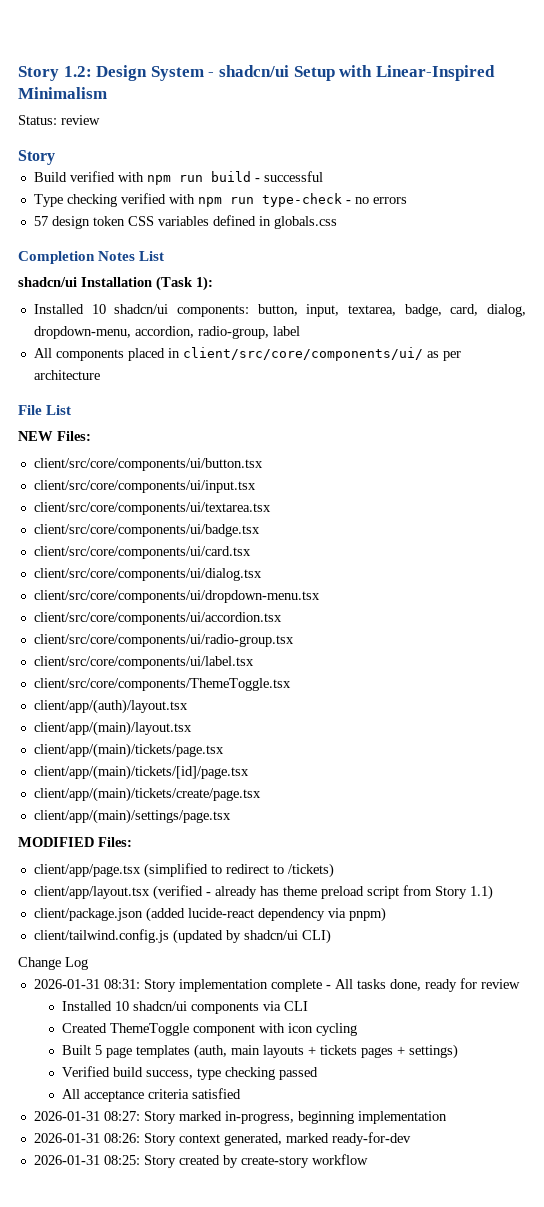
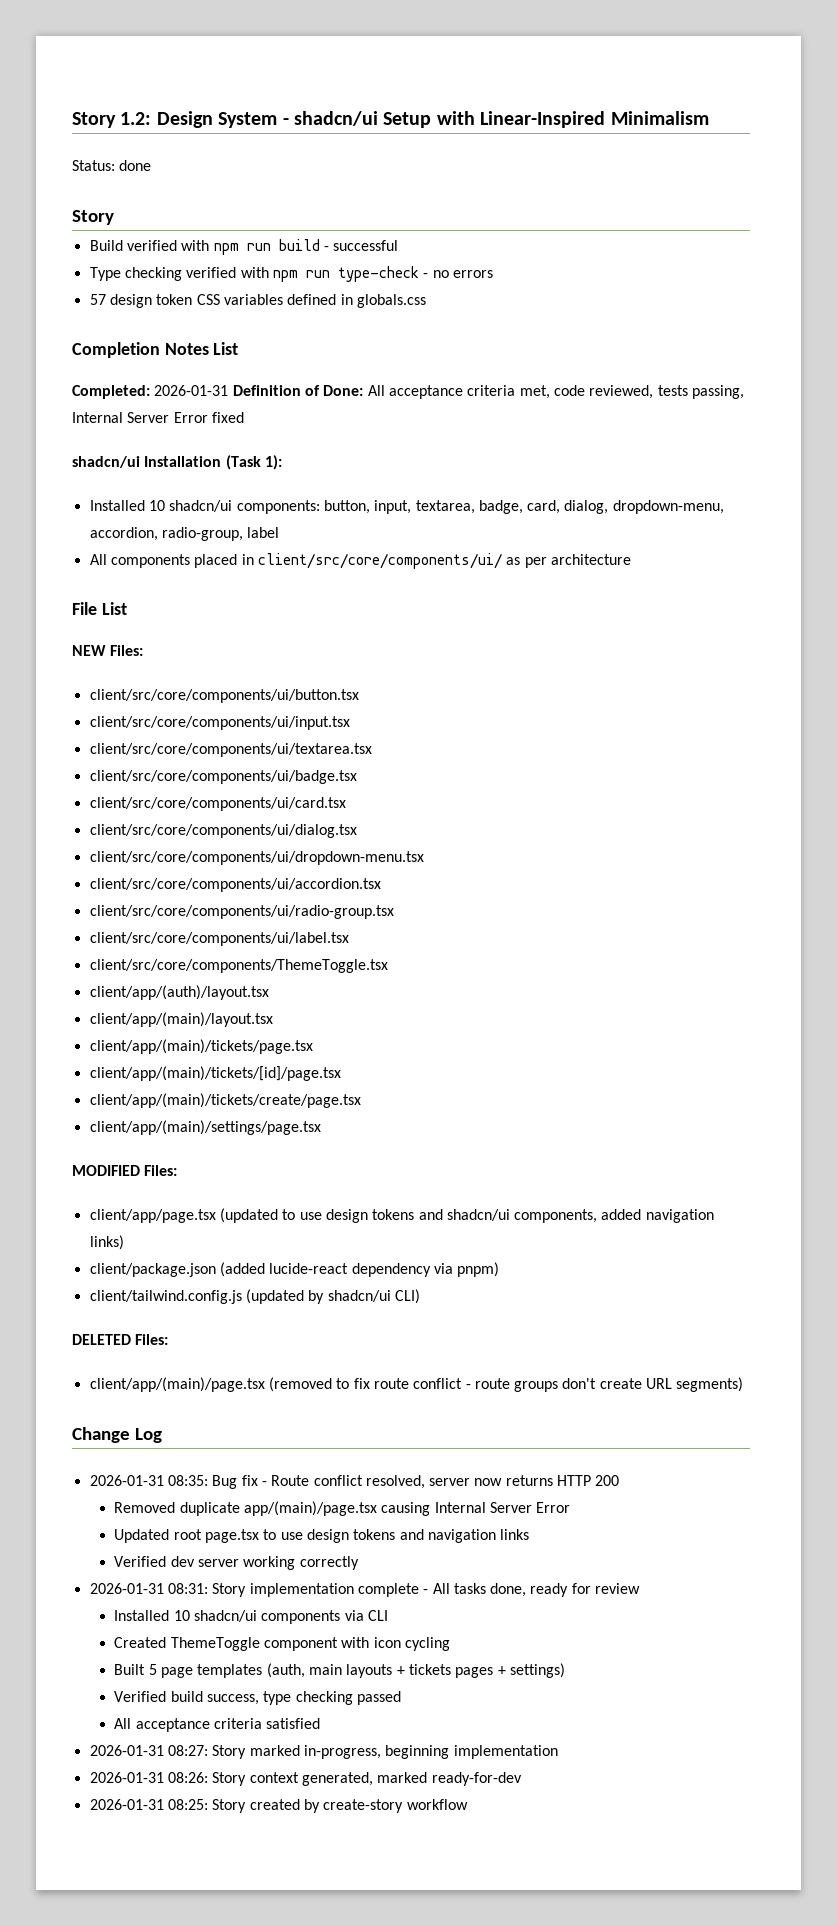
[61,115,100,125] review -> [119,160,152,171] done
(165, 256) none -> [72,385,744,399] [72,412,244,423] // Completed: 2026-01-31 Definition of Done: All acceptance criteria met, code reviewed, tests passing, Internal Server Error fixed
[143,863,334,878] [33,885,493,900] (simplified to redirect to /tickets) // client/app/layout.tsx (verified - already has theme preload script from Story 1.1) -> [219,1208,714,1223] [89,1235,124,1250] (updated to use design tokens and shadcn/ui components, added navigation links)
[18,957,88,970] Change Log -> [72,1334,169,1345] [89,1377,744,1392] [72,1427,162,1443] [89,1475,620,1489] [114,1501,571,1516] [114,1529,530,1543] [114,1556,359,1570] DELETED Files: // client/app/(main)/page.tsx (removed to fix route conflict - route groups don't create URL segments) // Change Log // 2026-01-31 08:35: Bug fix - Route conflict resolved, server now returns HTTP 200 // Removed duplicate app/(main)/page.tsx causing Internal Server Error // Updated root page.tsx to use design tokens and navigation links // Verified dev server working correctly

